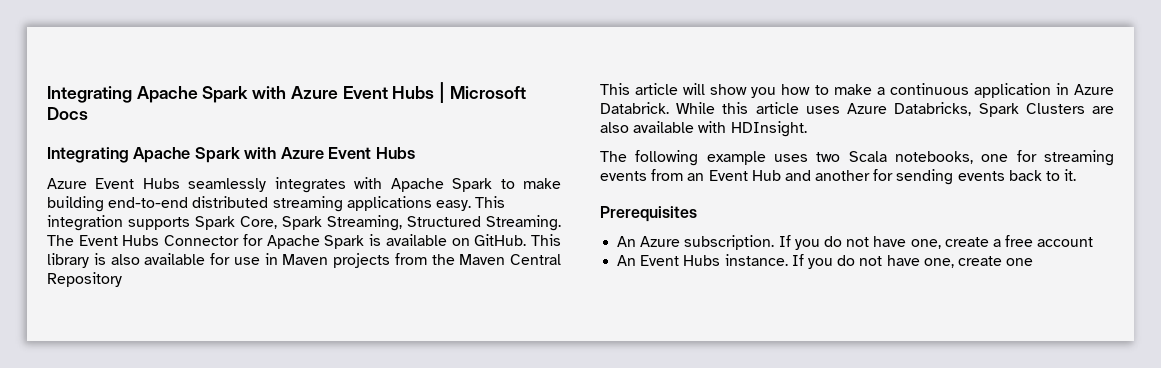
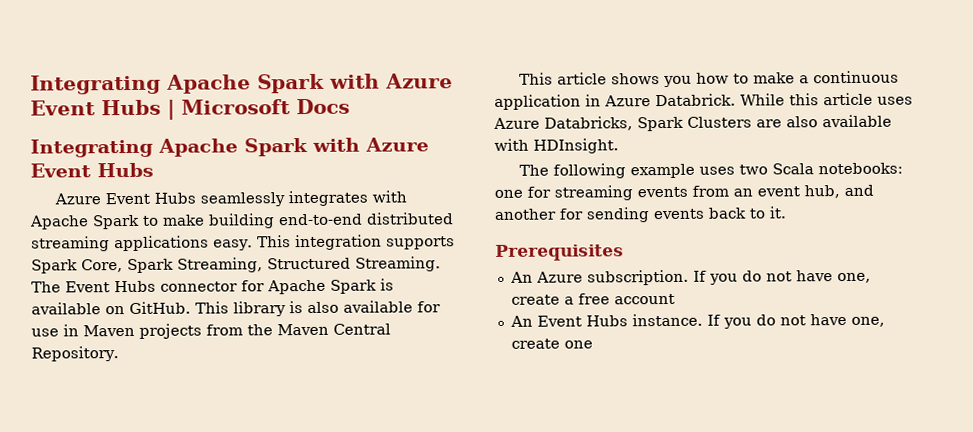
[164,235,240,246] Connector -> [160,281,238,292] connector
[47,272,122,287] Repository -> [31,346,119,362] Repository.
[683,83,748,95] will show -> [610,73,660,85] shows
[895,151,973,164] notebooks, -> [817,162,903,175] notebooks:
[708,170,781,181] Event Hub -> [757,185,840,199] event hub,

